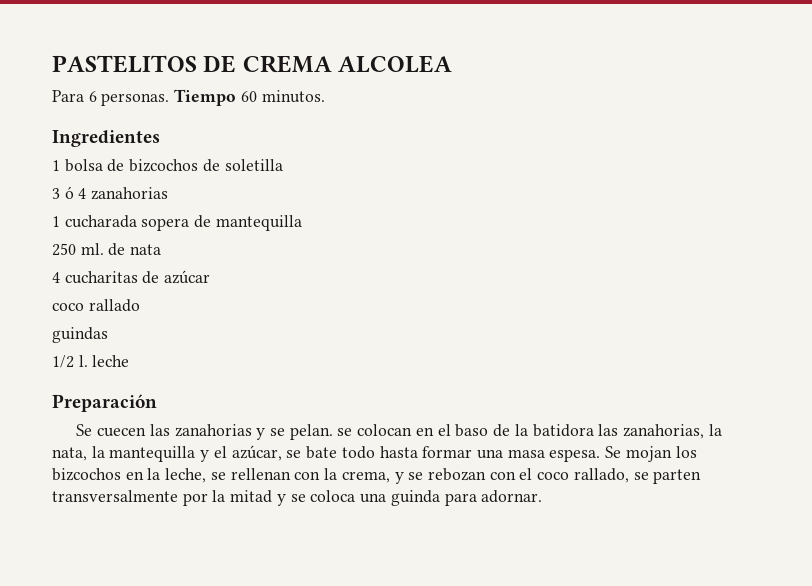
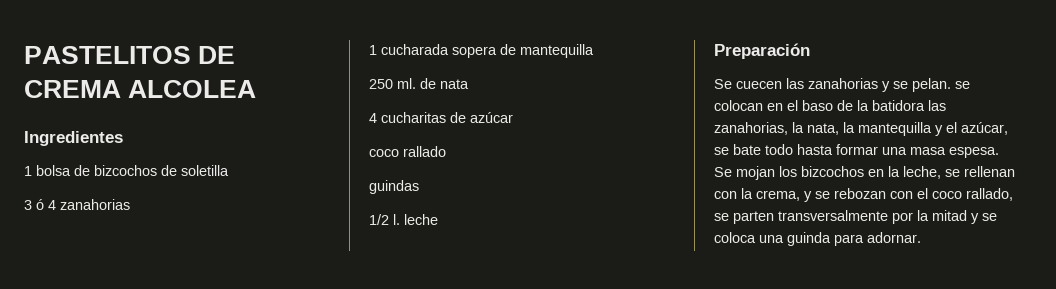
[52,89,325,106] // Para 6 personas. Tiempo 60 minutos. -> (257, 89) none

